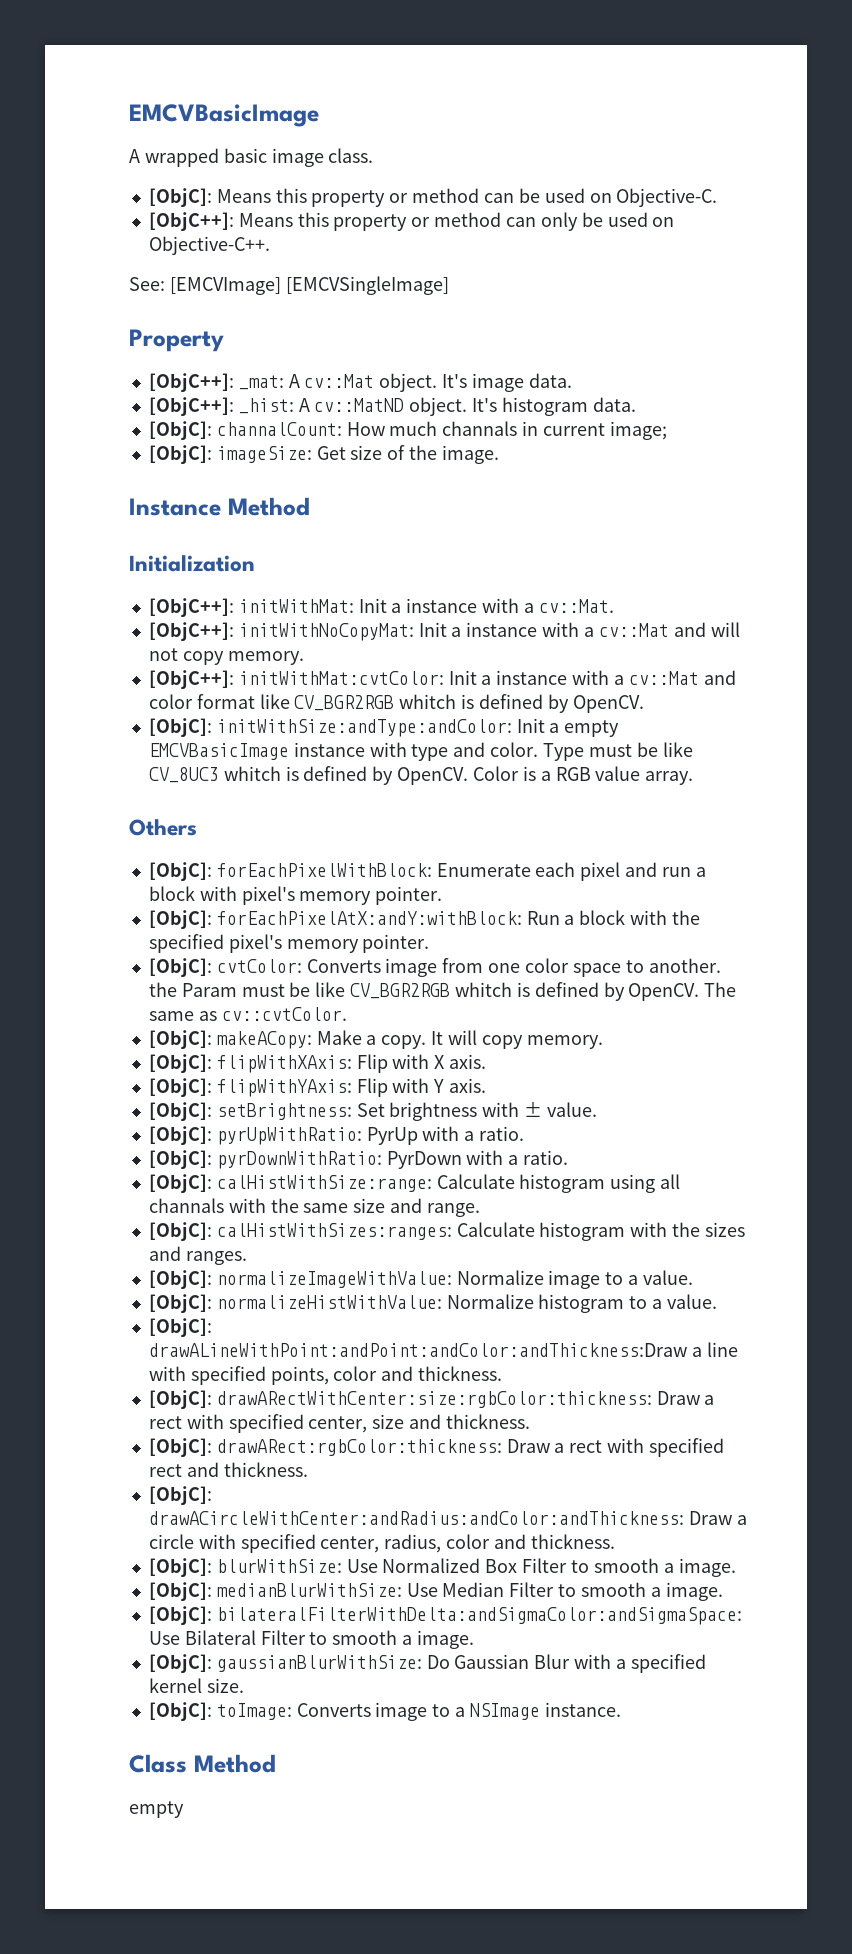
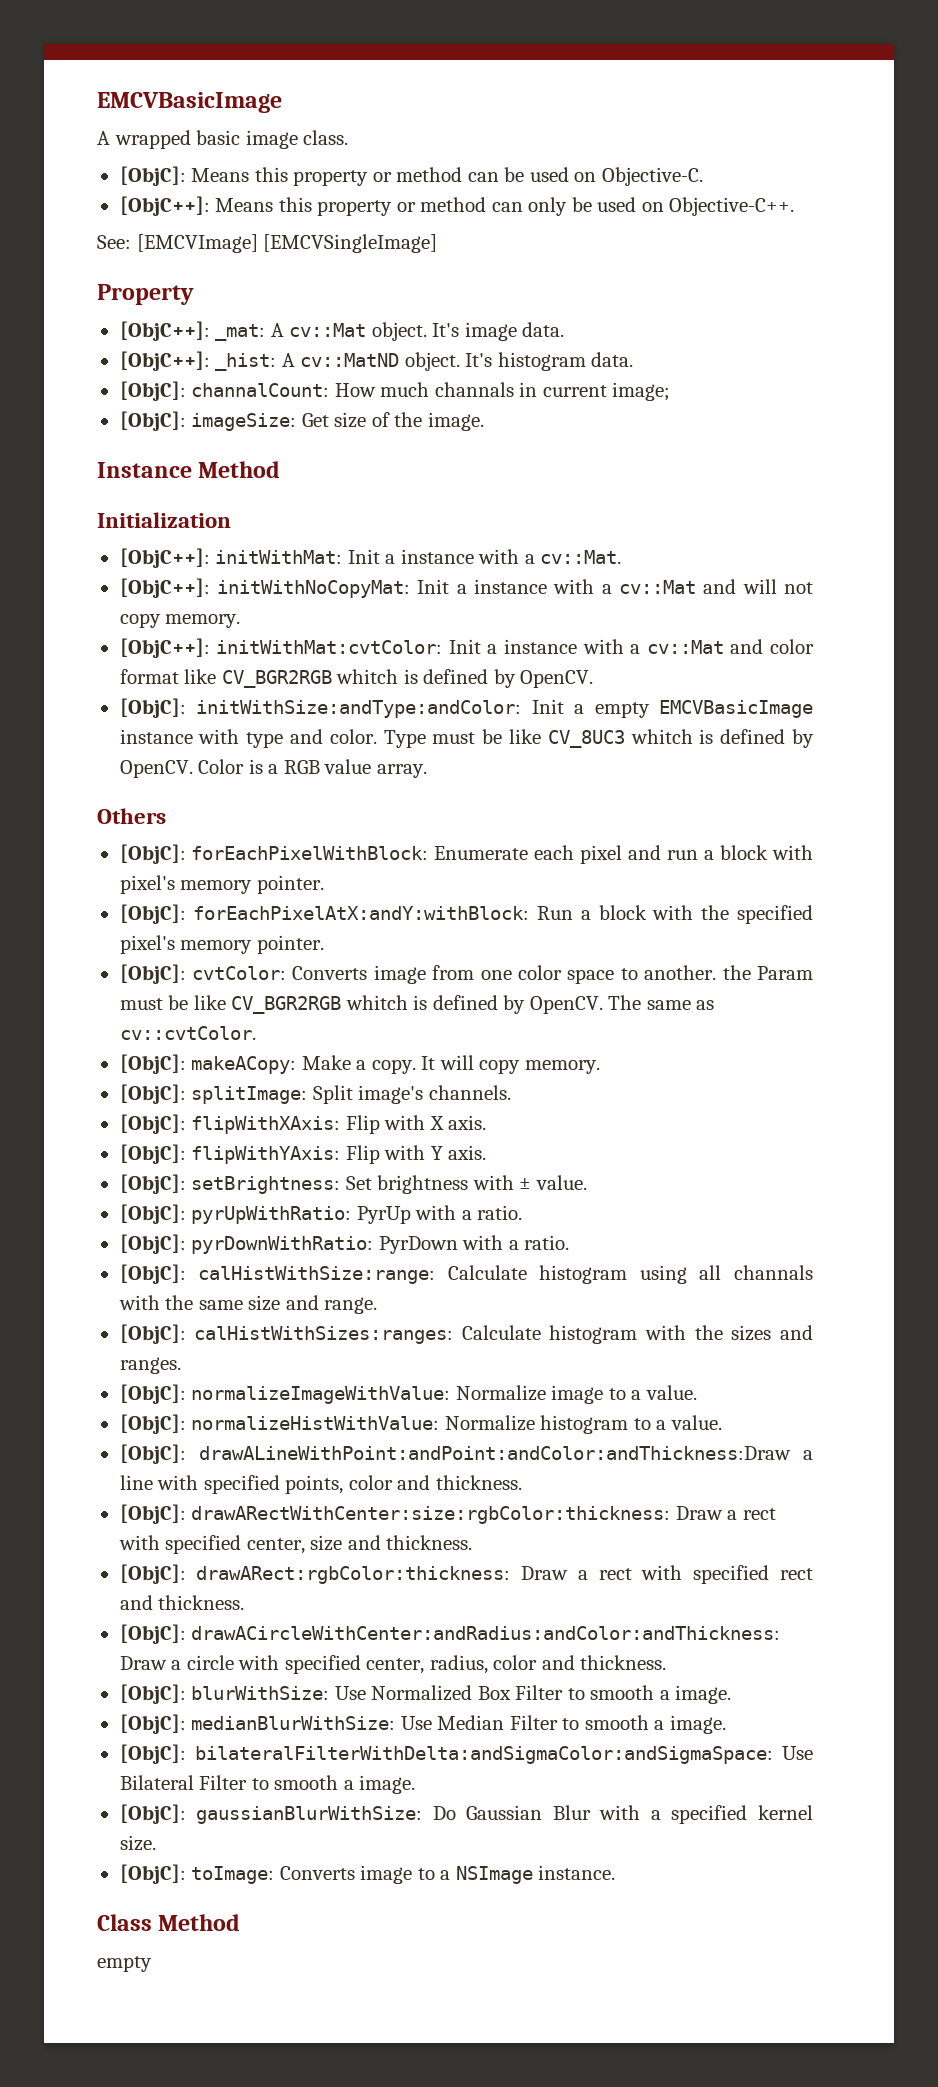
(603, 1042) none -> [119,1084,511,1104] // [ObjC]: splitImage: Split image's channels.

